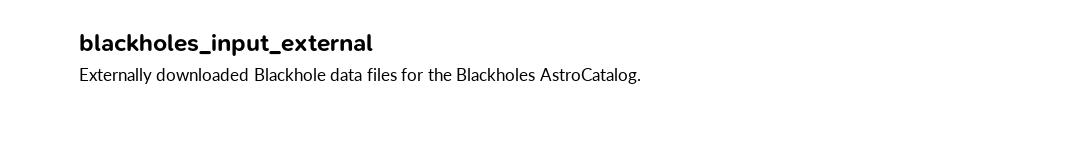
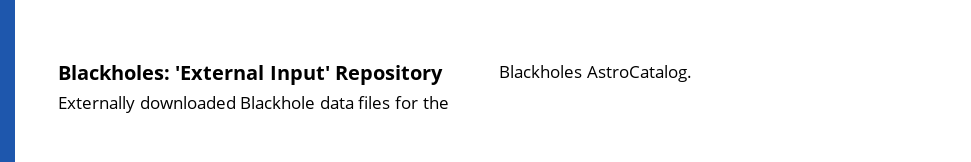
[79,34,373,56] blackholes_input_external -> [58,65,443,85] Blackholes: 'External Input' Repository

